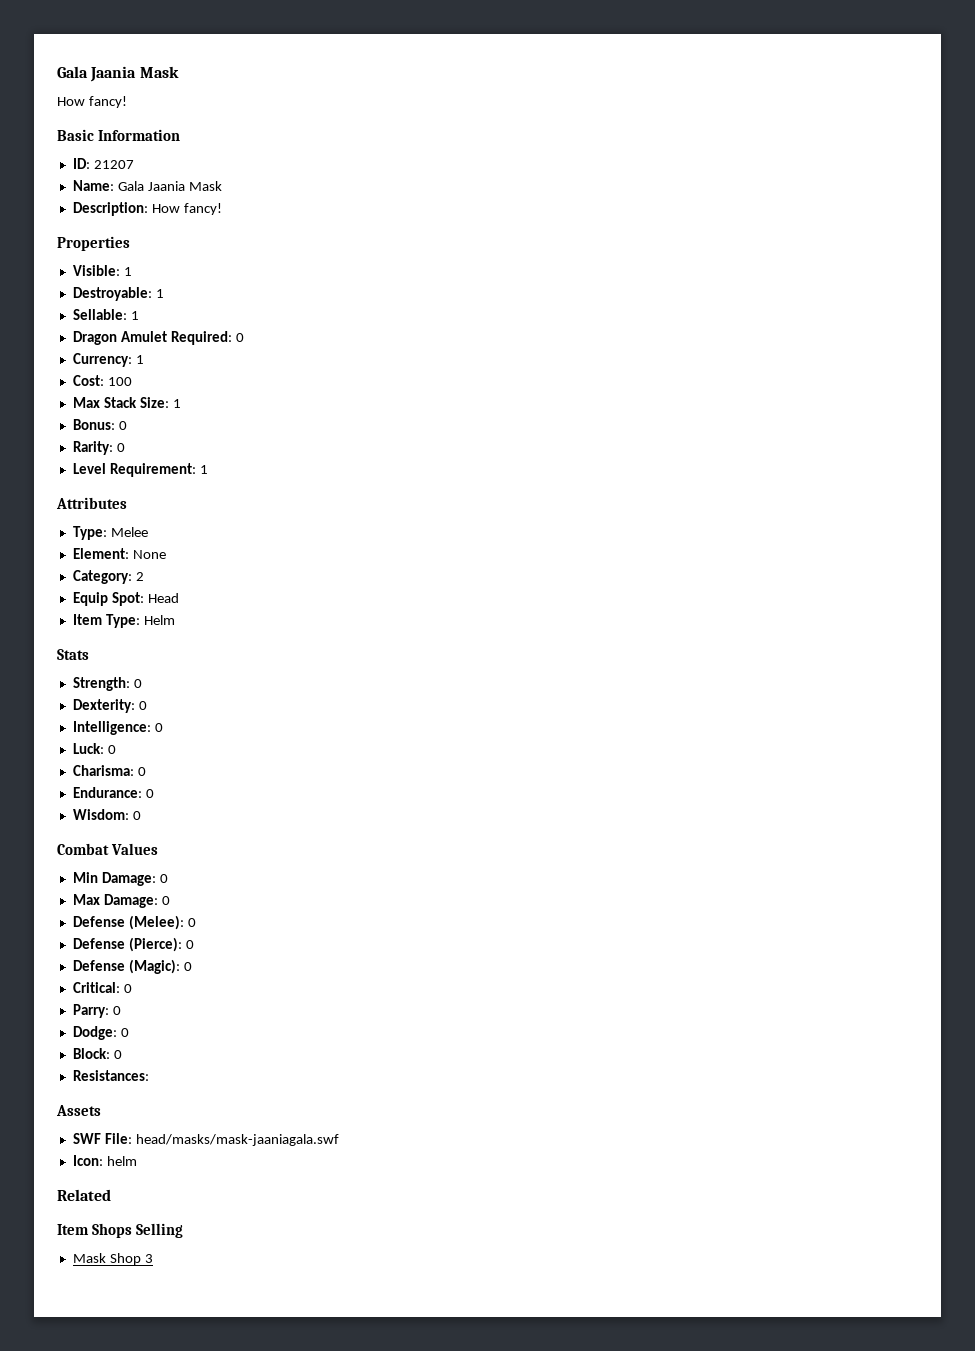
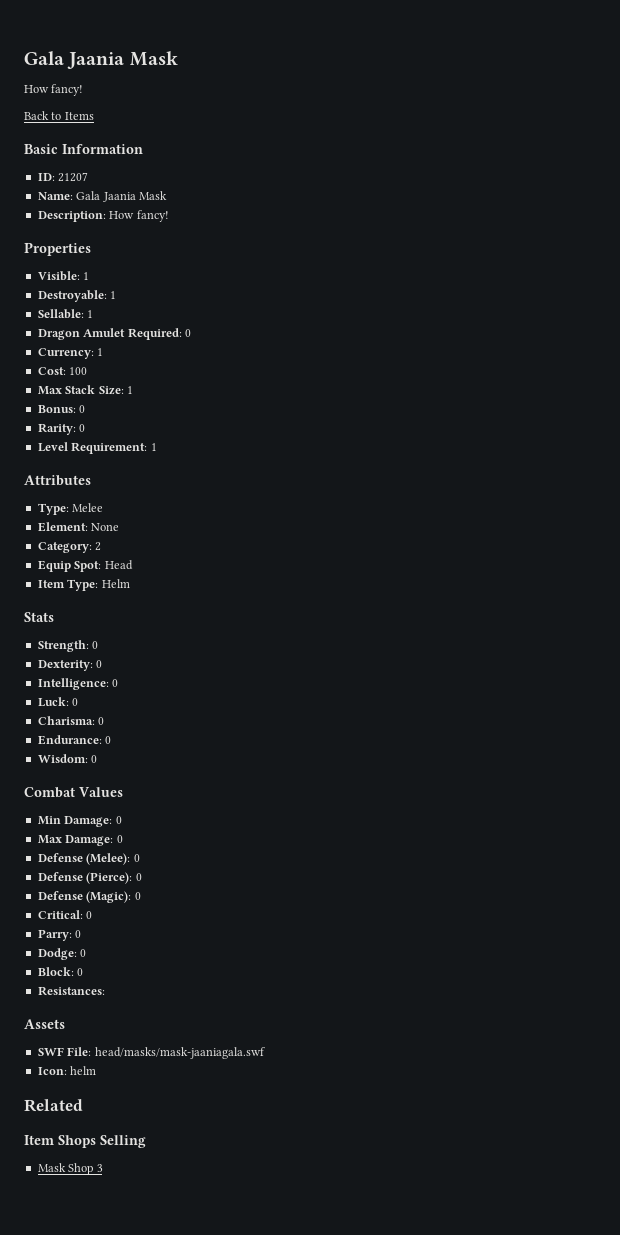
(127, 102) none -> [24,111,94,120] // Back to Items

